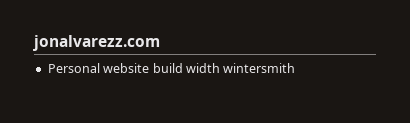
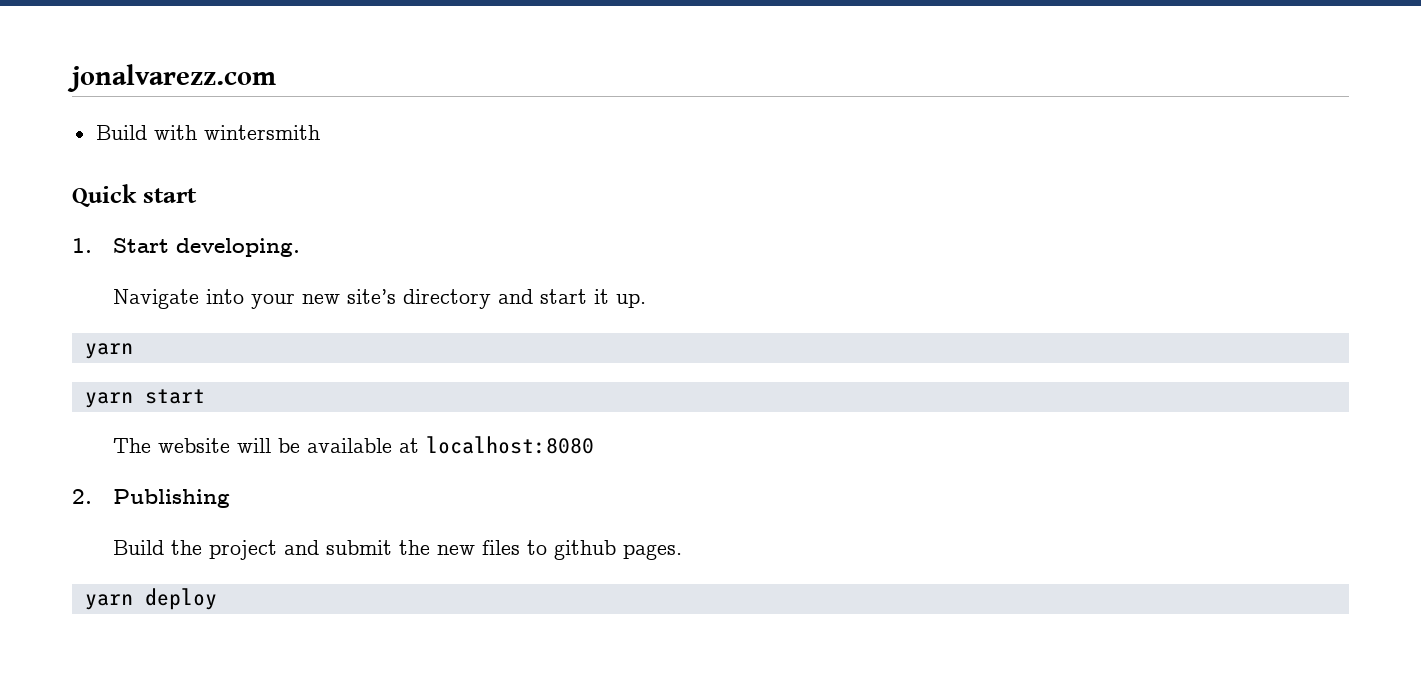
[47,63,296,73] Personal website build width wintersmith -> [95,125,320,140] [72,184,197,207] [72,238,300,257] [112,289,646,309] [84,343,133,359] [84,389,205,408] [112,436,594,454] [72,489,230,508] [112,540,682,560] [84,588,217,610] Build with wintersmith // Quick start // 1. Start developing. // Navigate into your new site’s directory and start it up. // yarn // yarn start // The website will be available at localhost:8080 // 2. Publishing // Build the project and submit the new files to github pages. // yarn deploy

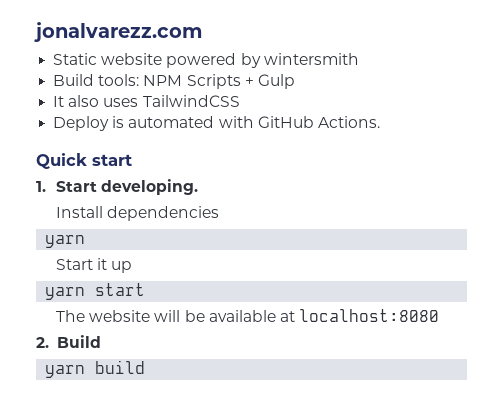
[95,125,320,140] Build with wintersmith -> [53,53,359,68] [53,74,295,89] [53,95,240,107] [53,116,380,131] Static website powered by wintersmith // Build tools: NPM Scripts + Gulp // It also uses TailwindCSS // Deploy is automated with GitHub Actions.
[112,289,646,309] [84,343,133,359] Navigate into your new site’s directory and start it up. // yarn -> [56,206,220,221] [45,235,86,248] [56,258,133,273] Install dependencies // yarn // Start it up
[112,489,230,508] [112,540,682,560] [84,588,217,610] Publishing // Build the project and submit the new files to github pages. // yarn deploy -> [56,335,101,348] [45,360,146,378] Build // yarn build

